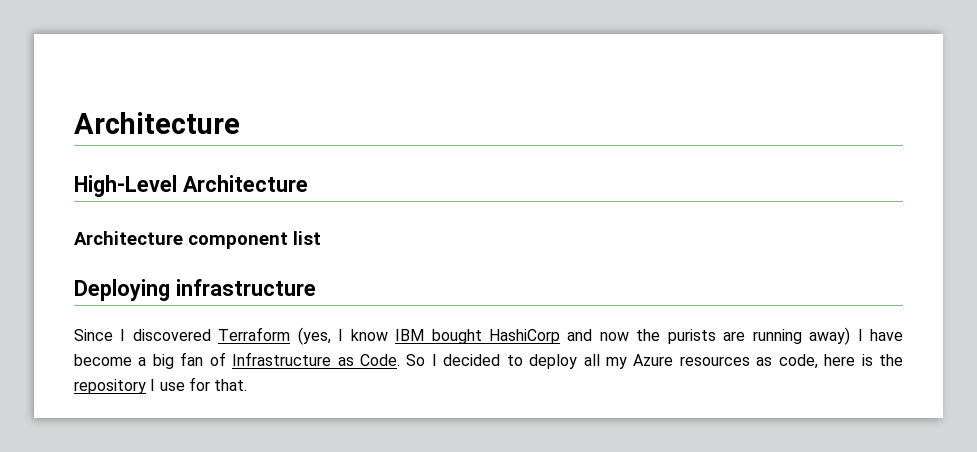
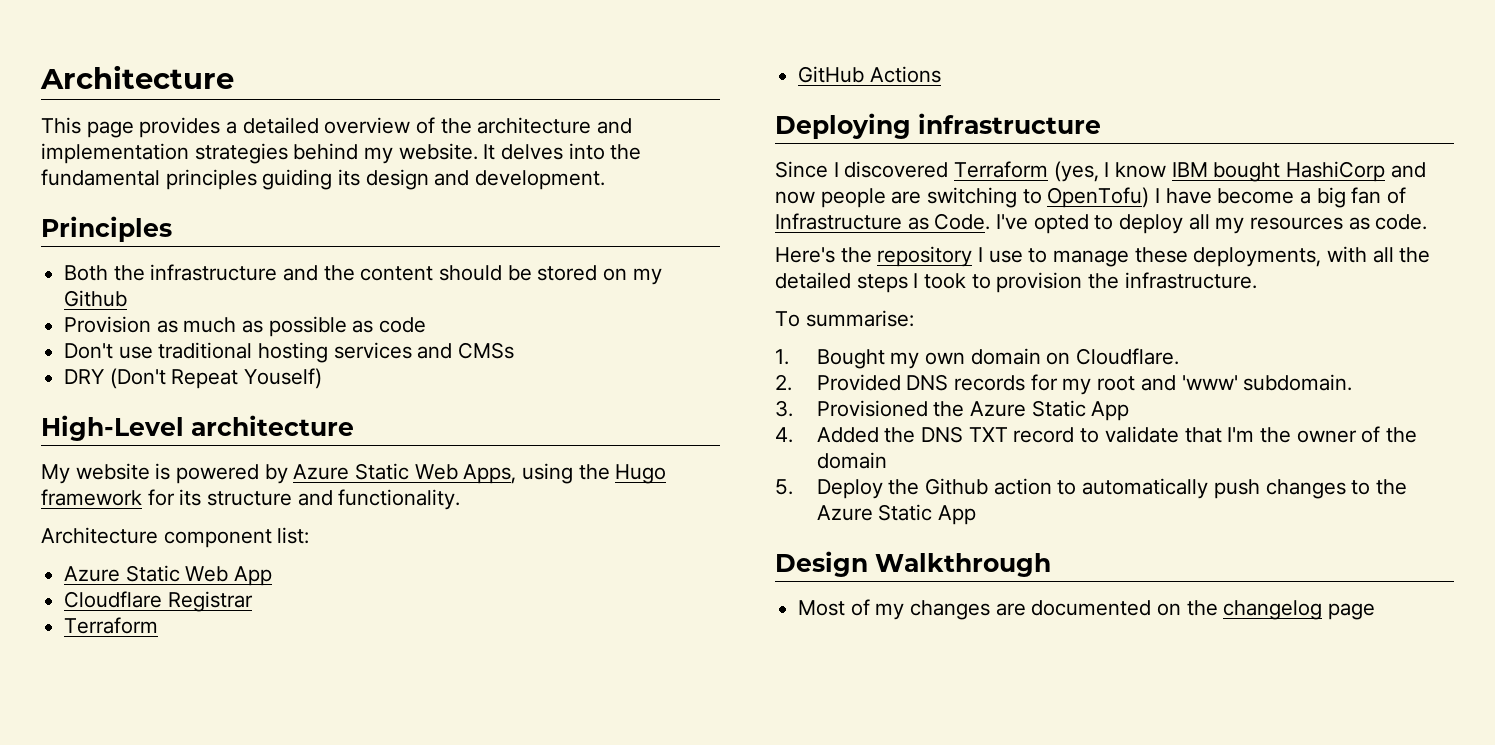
[74,112,240,134] [74,175,308,197] [74,231,321,249] Architecture // High-Level Architecture // Architecture component list -> [40,65,234,89] [41,117,633,138] [41,143,642,164] [41,169,606,190] [41,216,172,242] [64,264,662,285] [64,290,128,307] [64,316,427,337] [64,342,515,363] [64,368,323,389] [41,415,354,441] [41,463,667,484] [41,489,461,510] [41,527,310,548] [64,565,273,586] [64,591,253,612] [64,617,159,634] [798,66,941,83] Architecture // This page provides a detailed overview of the architecture and implementation strategies behind my website. It delves into the fundamental principles guiding its design and development. // Principles // Both the infrastructure and the content should be stored on my Github // Provision as much as possible as code // Don't use traditional hosting services and CMSs // DRY (Don't Repeat Youself) // High-Level architecture // My website is powered by Azure Static Web Apps, using the Hugo framework for its structure and functionality. // Architecture component list: // Azure Static Web App // Cloudflare Registrar // Terraform // GitHub Actions
[636,327,851,345] the purists are running away) -> [820,187,1150,208] people are switching to OpenTofu)
[406,354,501,366] So I decided -> [996,214,1089,234] I've opted
[633,354,674,366] Azure -> (1245, 225) none
[778,354,873,369] code, here is -> [1375,214,1428,230] [775,247,835,263] code. // Here's
[188,377,248,391] for that. -> [1028,246,1431,267] [775,272,1257,293] [775,310,914,327] [775,348,1180,369] [775,374,1353,395] [775,400,1130,421] [775,426,1417,443] [816,452,887,469] [775,478,1407,499] [816,504,977,525] [775,551,1051,577] [798,599,1376,620] to manage these deployments, with all the detailed steps I took to provision the infrastructure. // To summarise: // 1. Bought my own domain on Cloudflare. // 2. Provided DNS records for my root and 'www' subdomain. // 3. Provisioned the Azure Static App // 4. Added the DNS TXT record to validate that I'm the owner of the domain // 5. Deploy the Github action to automatically push changes to the Azure Static App // Design Walkthrough // Most of my changes are documented on the changelog page

